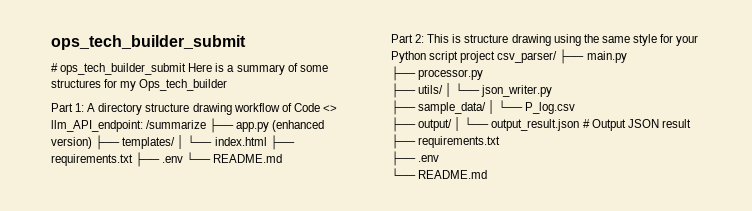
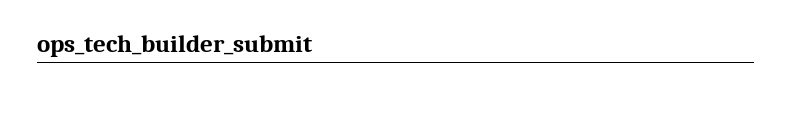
[51,35,246,50] [51,63,328,75] [51,79,228,91] [51,103,337,115] [51,118,325,133] [51,135,295,150] [51,152,283,167] [391,34,699,46] [391,49,627,64] [391,66,484,81] [391,83,553,98] [391,100,576,115] [391,117,691,132] [391,134,501,149] [391,151,440,166] [391,168,488,179] ops_tech_builder_submit // # ops_tech_builder_submit Here is a summary of some structures for my Ops_tech_builder // Part 1: A directory structure drawing workflow of Code <> llm_API_endpoint: /summarize ├── app.py (enhanced version) ├── templates/ │ └── index.html ├── requirements.txt ├── .env └── README.md // Part 2: This is structure drawing using the same style for your Python script project csv_parser/ ├── main.py // ├── processor.py // ├── utils/ │ └── json_writer.py // ├── sample_data/ │ └── P_log.csv // ├── output/ │ └── output_result.json # Output JSON result ├── requirements.txt // ├── .env // └── README.md -> [37,35,313,57] ops_tech_builder_submit

